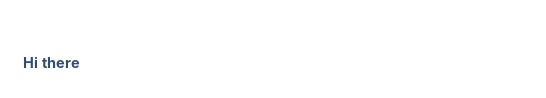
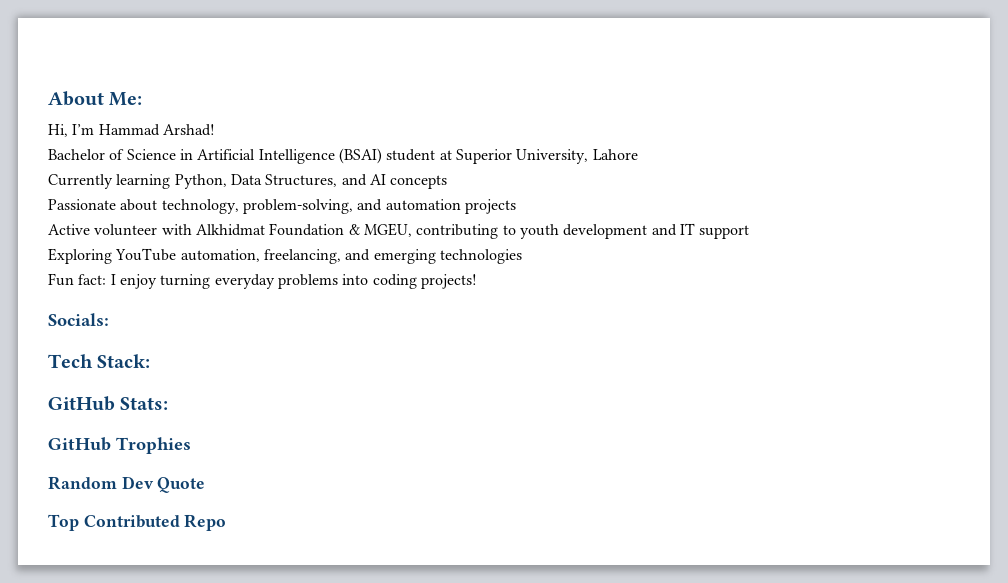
[23,56,80,68] Hi there -> [48,91,143,106] [48,124,215,137] [48,148,638,164] [48,174,448,189] [48,199,516,214] [48,223,750,239] [48,248,522,264] [48,273,477,289] [48,313,109,326] [48,354,151,368] [48,396,169,411] [48,437,191,454] [48,476,206,493] [48,514,227,531] About Me: // Hi, I’m Hammad Arshad! // Bachelor of Science in Artificial Intelligence (BSAI) student at Superior University, Lahore // Currently learning Python, Data Structures, and AI concepts // Passionate about technology, problem-solving, and automation projects // Active volunteer with Alkhidmat Foundation & MGEU, contributing to youth development and IT support // Exploring YouTube automation, freelancing, and emerging technologies // Fun fact: I enjoy turning everyday problems into coding projects! // Socials: // Tech Stack: // GitHub Stats: // GitHub Trophies // Random Dev Quote // Top Contributed Repo

